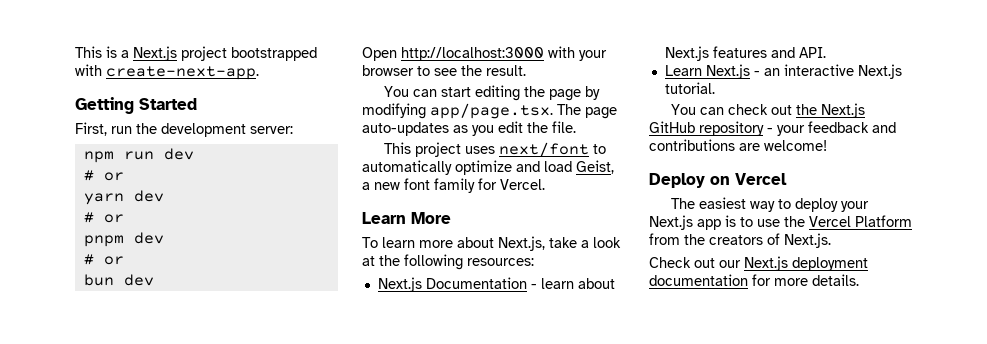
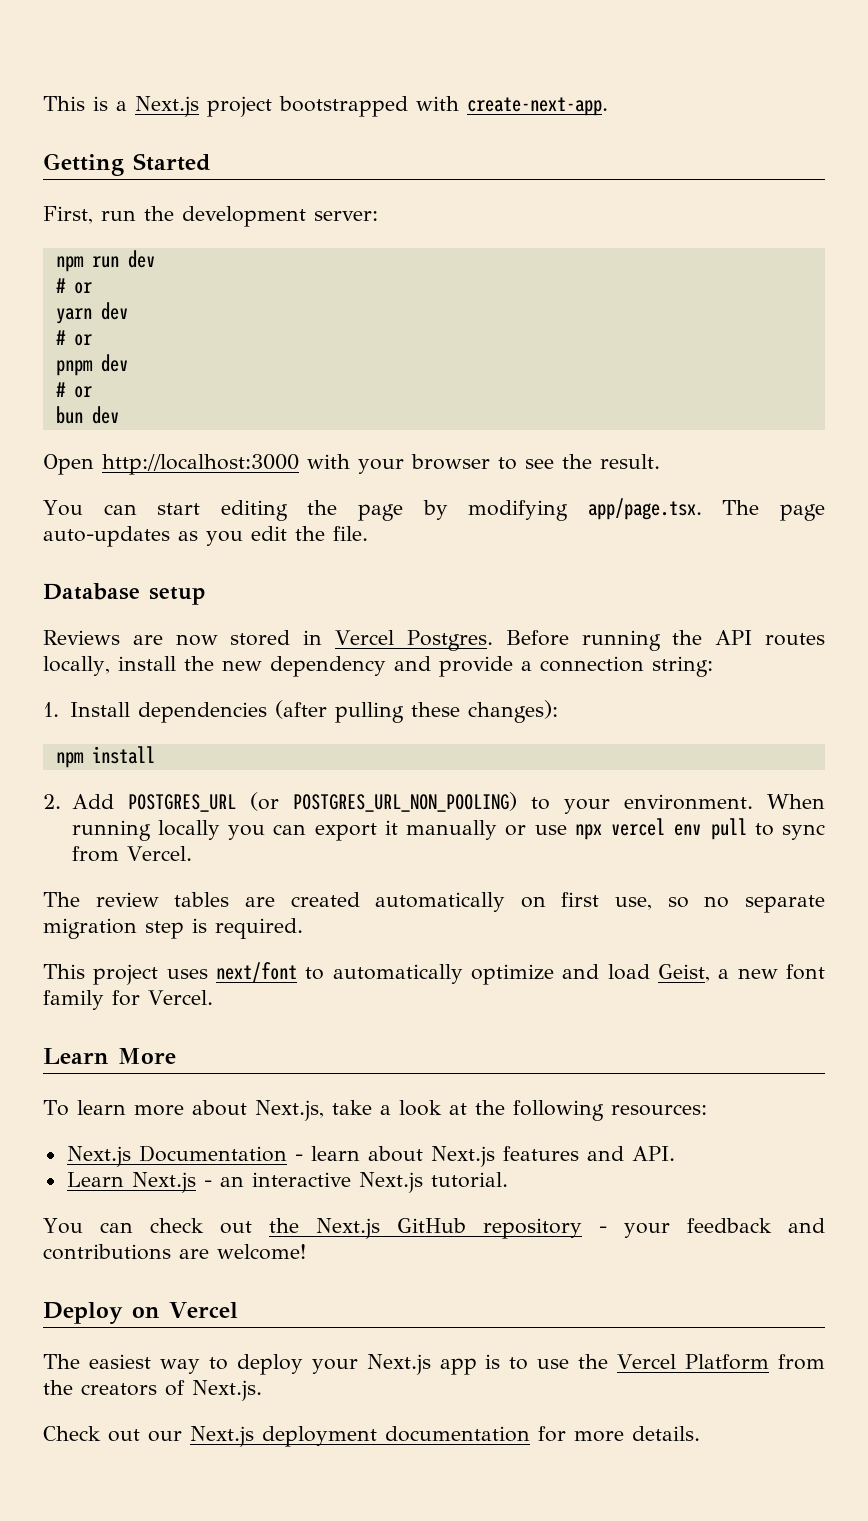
(576, 127) none -> [43,583,205,605] [43,630,826,651] [43,656,713,677] [43,700,558,723] [55,746,155,768] [43,792,826,814] [71,818,825,841] [71,846,192,862] [43,892,825,913] [43,918,303,939] // Database setup // Reviews are now stored in Vercel Postgres. Before running the API routes locally, install the new dependency and provide a connection string: // 1. Install dependencies (after pulling these changes): // npm install // 2. Add POSTGRES_URL (or POSTGRES_URL_NON_POOLING) to your environment. When running locally you can export it manually or use npx vercel env pull to sync from Vercel. // The review tables are created automatically on first use, so no separate migration step is required.

